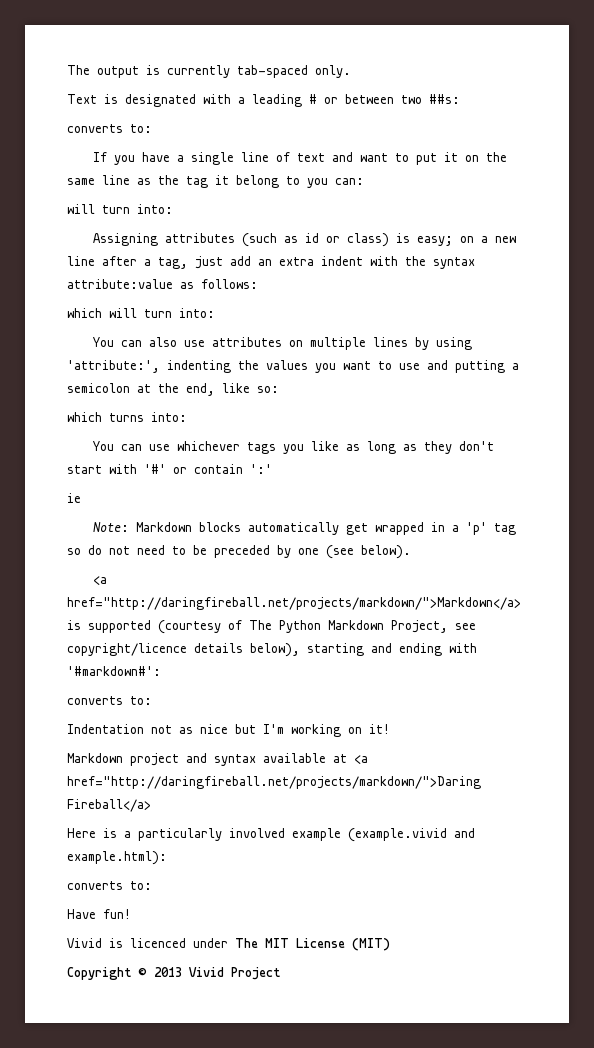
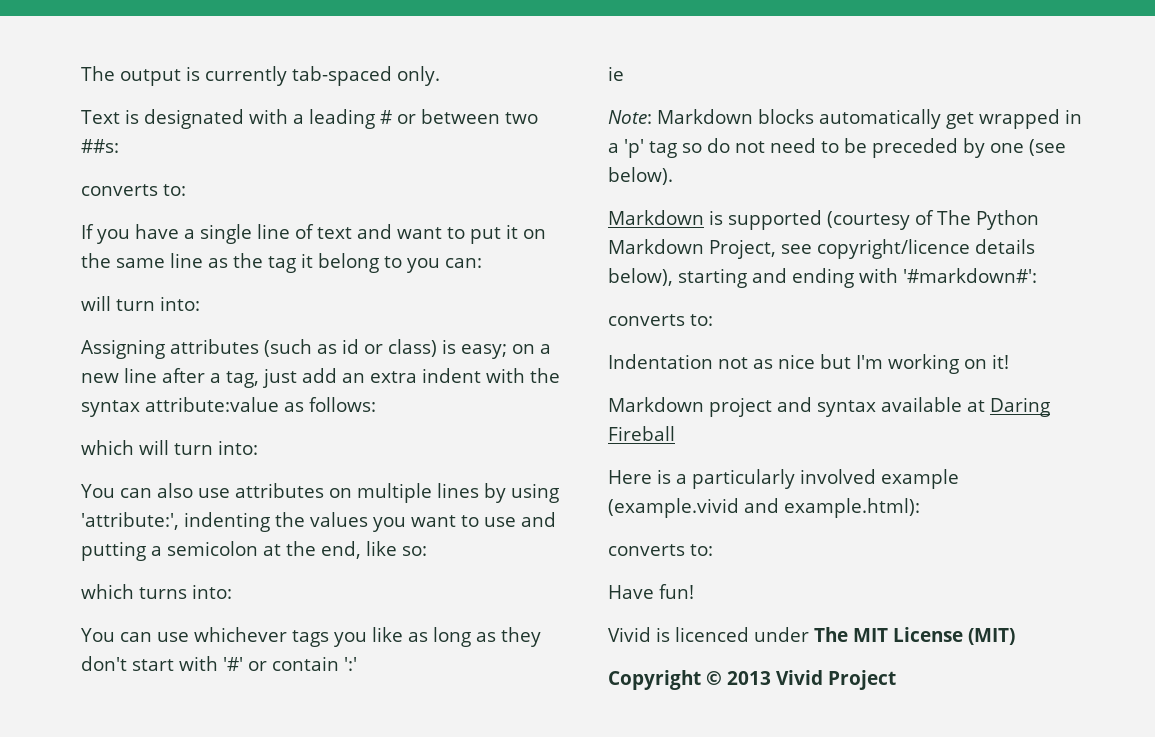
[93,576,108,585] [67,597,521,610] <a href="http://daringfireball.net/projects/markdown/">Markdown</a> -> [608,210,704,225] Markdown
[354,755,368,764] [67,776,481,789] [67,799,151,812] <a href="http://daringfireball.net/projects/markdown/">Daring Fireball</a> -> [990,397,1050,417] [608,426,675,441] Daring Fireball

